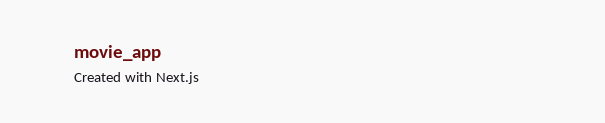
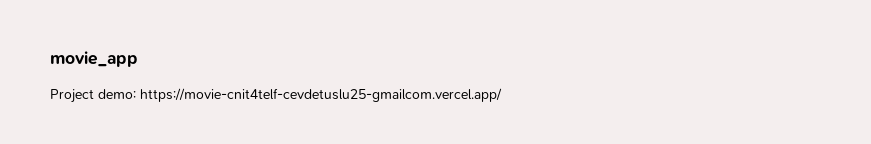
[74,72,199,84] Created with Next.js -> [50,88,502,103] Project demo: https://movie-cnit4telf-cevdetuslu25-gmailcom.vercel.app/

